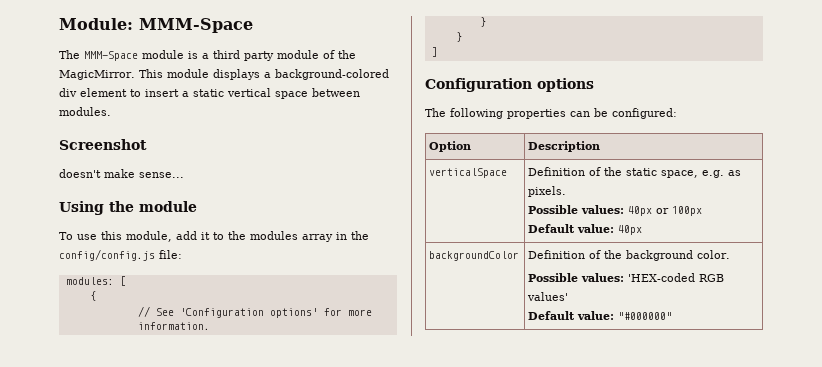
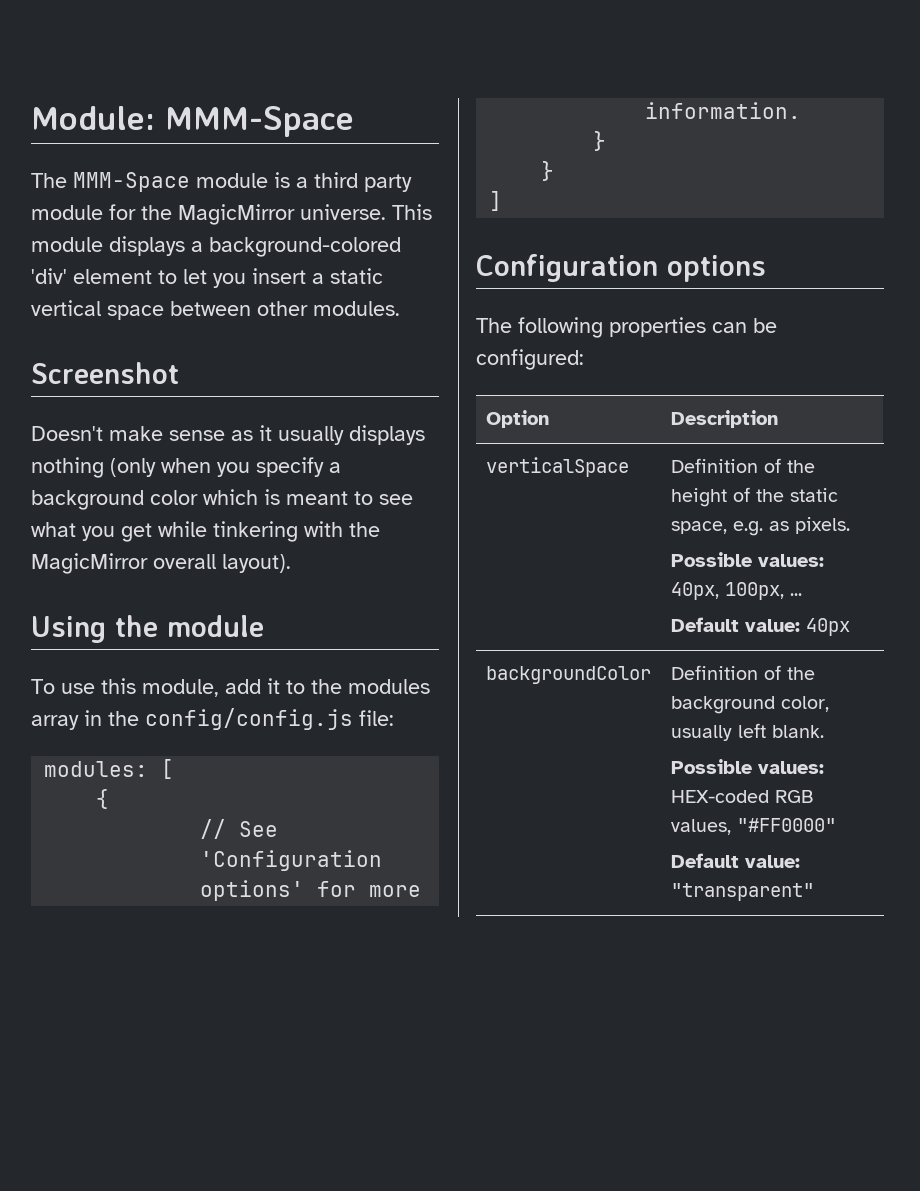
[323,50,356,59] [59,70,135,80] of the MagicMirror. -> [109,204,386,225] for the MagicMirror universe.
[59,88,77,97] div -> [31,268,67,284] 'div'
(141, 93) none -> [183,269,246,288] let you
(360, 92) none -> [257,301,308,316] other
[59,169,184,178] doesn't make sense... -> [31,425,425,445] [31,457,341,478] [31,489,413,510] [31,521,380,542] [31,553,291,574] Doesn't make sense as it usually displays nothing (only when you specify a background color which is meant to see what you get while tinkering with the MagicMirror overall layout).
(623, 171) none -> [670,487,784,507] height of the
[628,206,703,216] 40px or 100px -> [670,582,802,600] 40px, 100px, ...
[697,250,731,259] [528,273,725,282] [527,292,569,301] [528,311,673,320] color. // Possible values: 'HEX-coded RGB values' // Default value: "#000000" -> [780,696,829,712] [670,723,824,741] [670,759,824,774] [670,790,813,803] [670,818,836,835] [670,853,800,868] [670,883,814,901] color, usually left blank. // Possible values: HEX-coded RGB values, "#FF0000" // Default value: "transparent"

